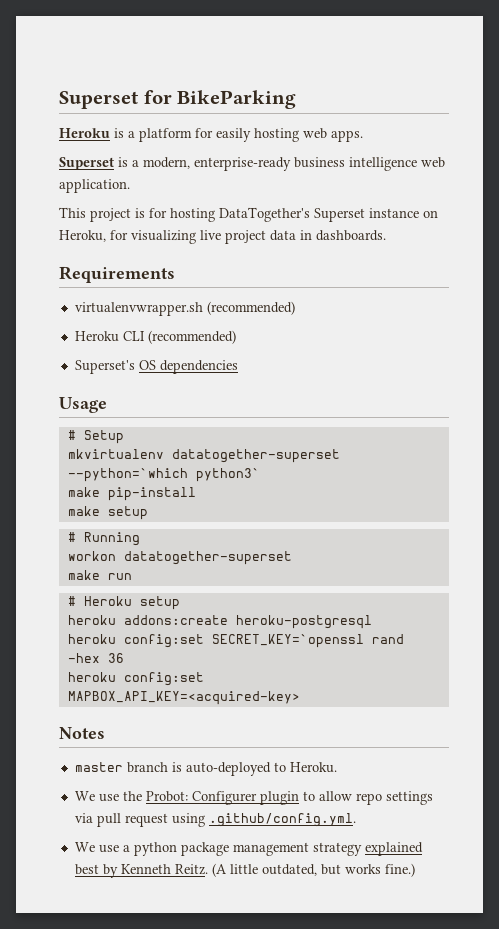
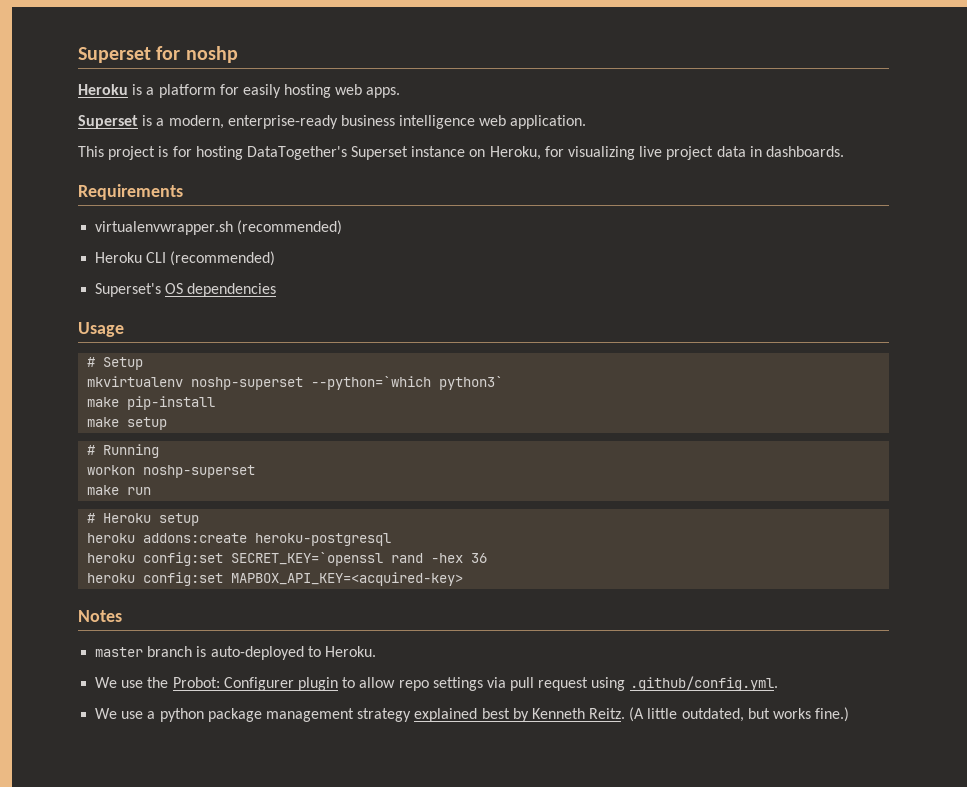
[177,90,297,109] BikeParking -> [185,46,238,63] noshp
[171,449,340,463] datatogether-superset -> [191,377,304,390] noshp-superset
[123,551,292,565] datatogether-superset -> [143,465,256,478] noshp-superset

